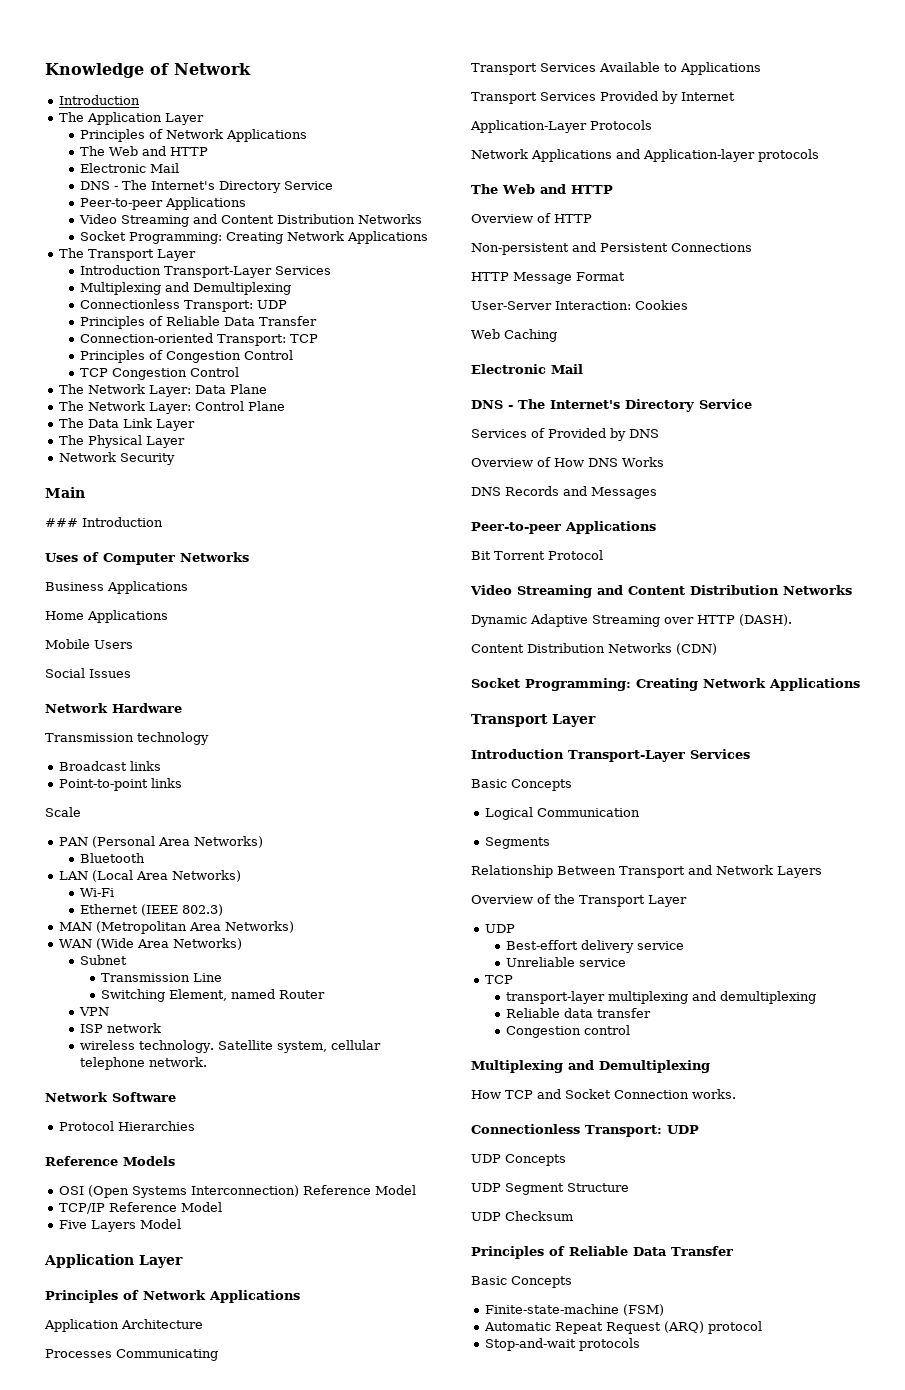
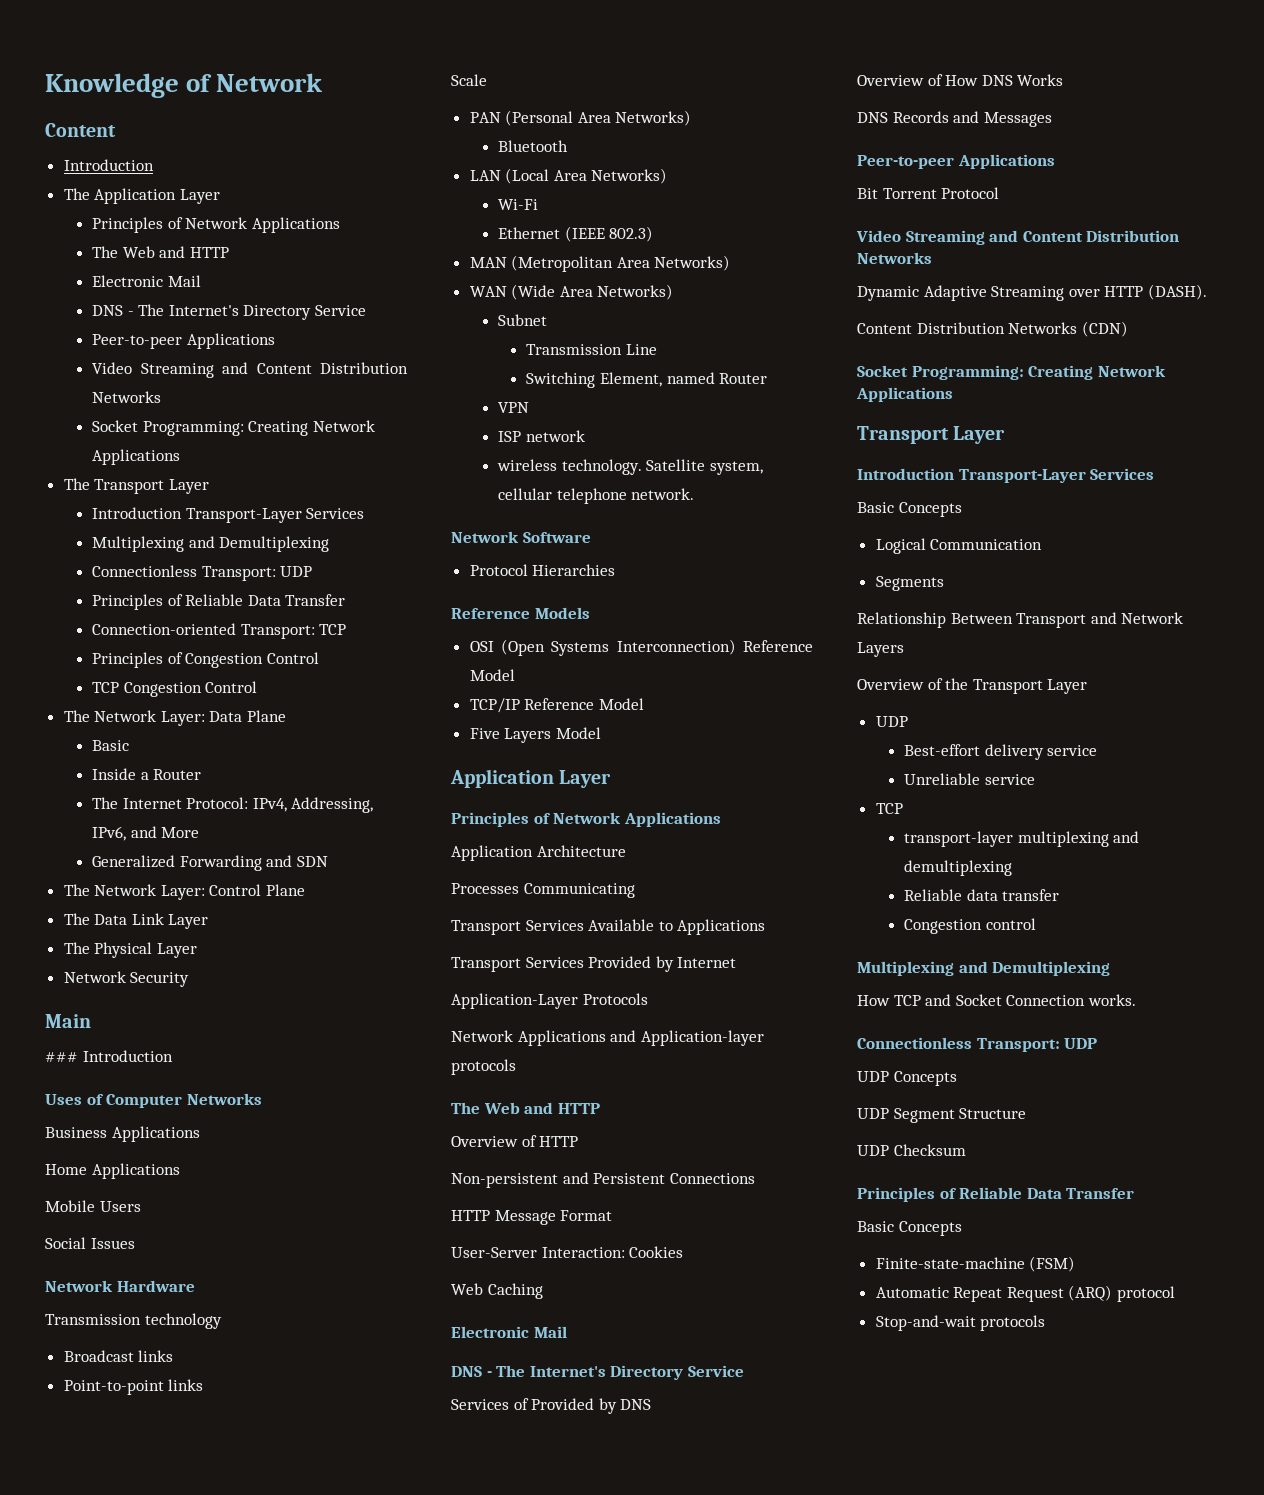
(251, 69) none -> [45,123,116,137] // Content
(267, 389) none -> [92,740,130,751] [92,768,202,780] [92,797,374,813] [92,826,200,841] [92,855,328,871] // Basic // Inside a Router // The Internet Protocol: IPv4, Addressing, IPv6, and More // Generalized Forwarding and SDN

